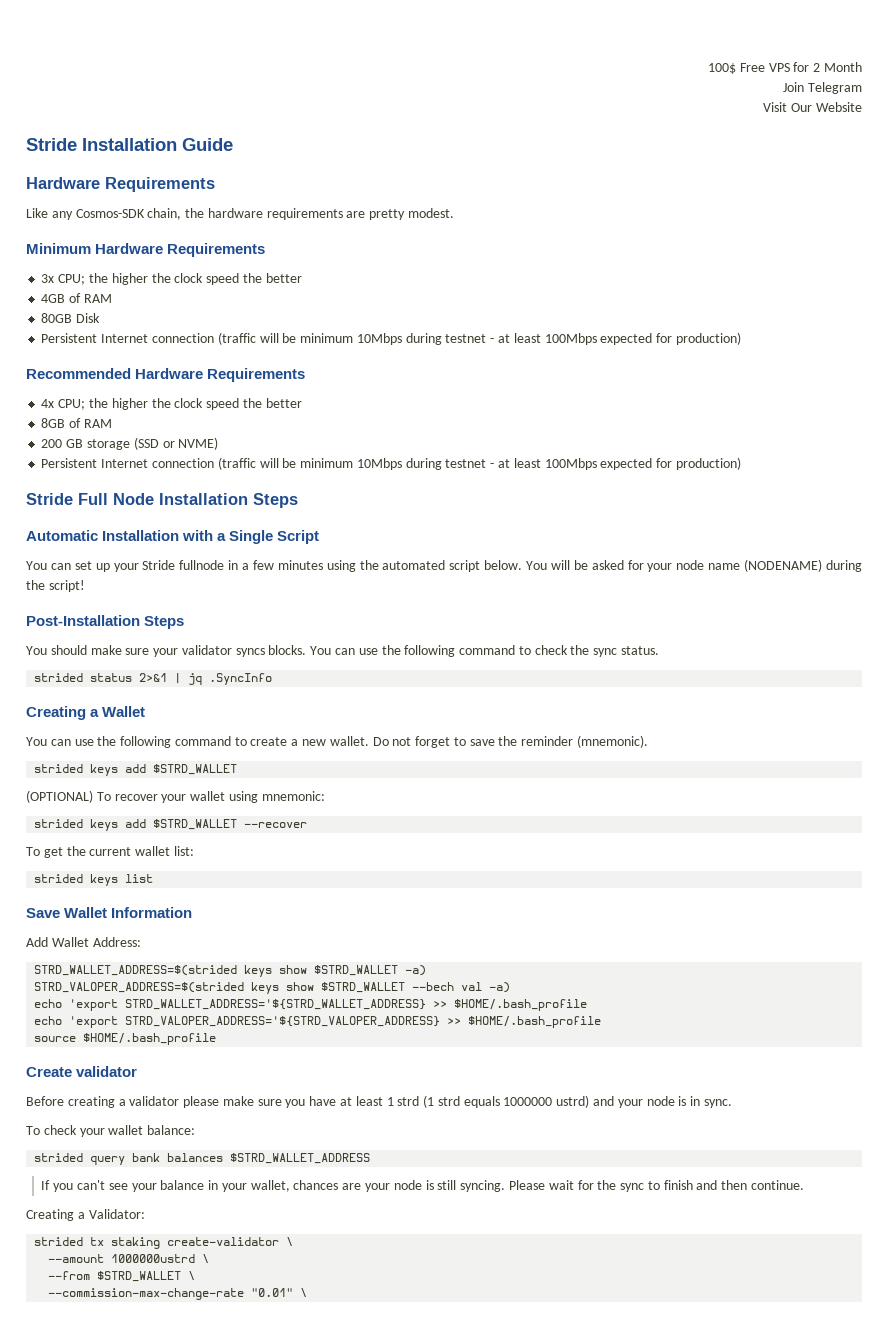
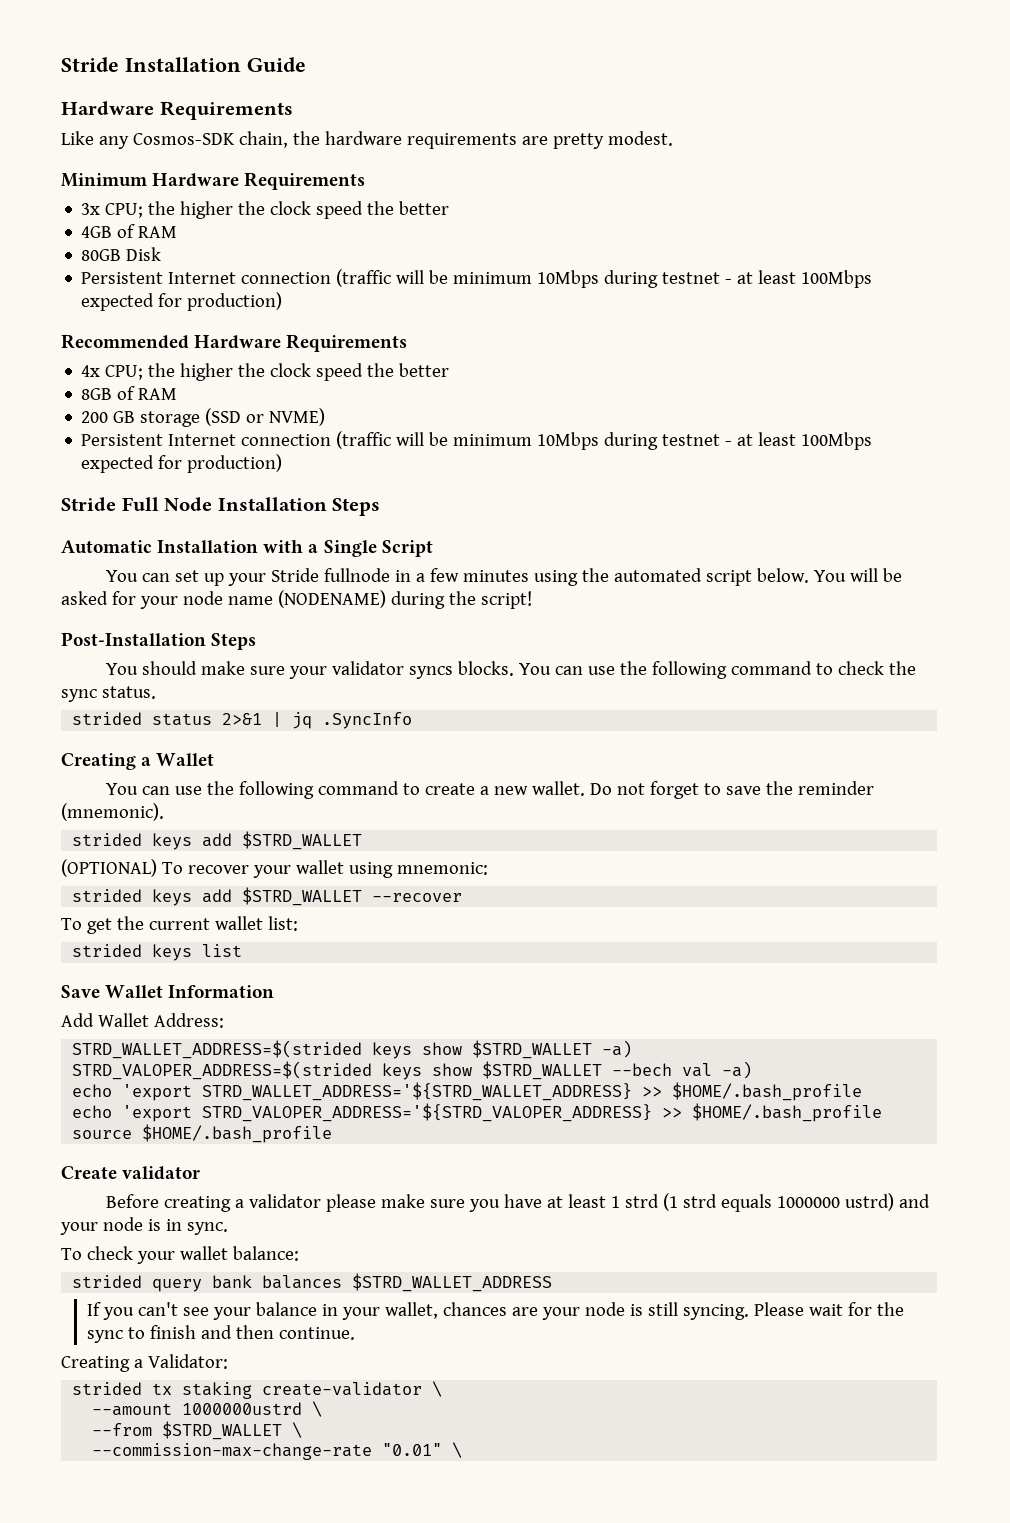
[708,62,862,74] [783,82,862,94] [763,102,862,112] 100$ Free VPS for 2 Month // Join Telegram // Visit Our Website // -> (61, 64) none

